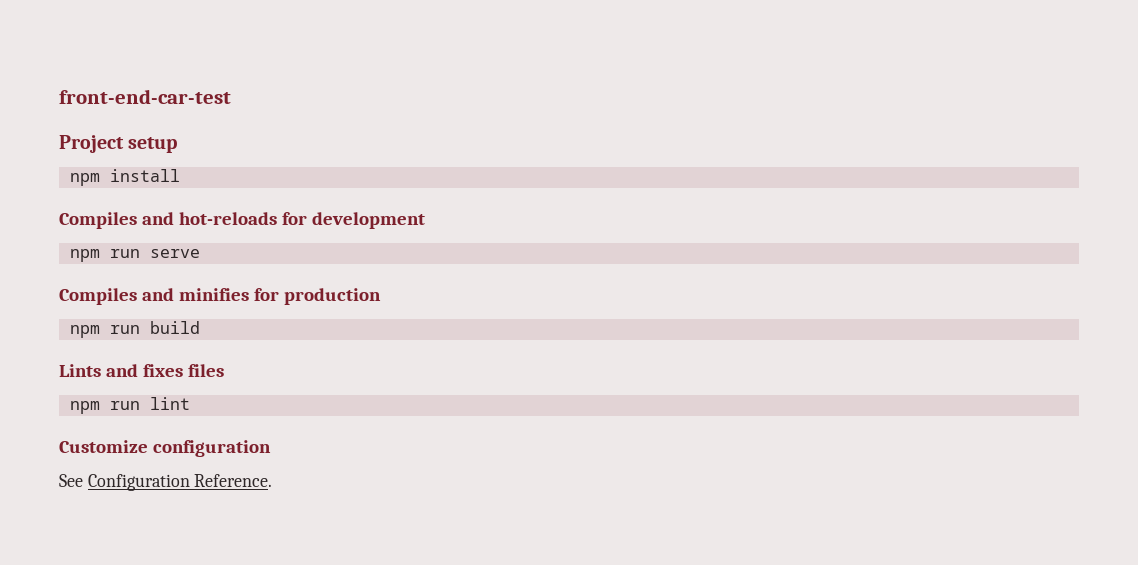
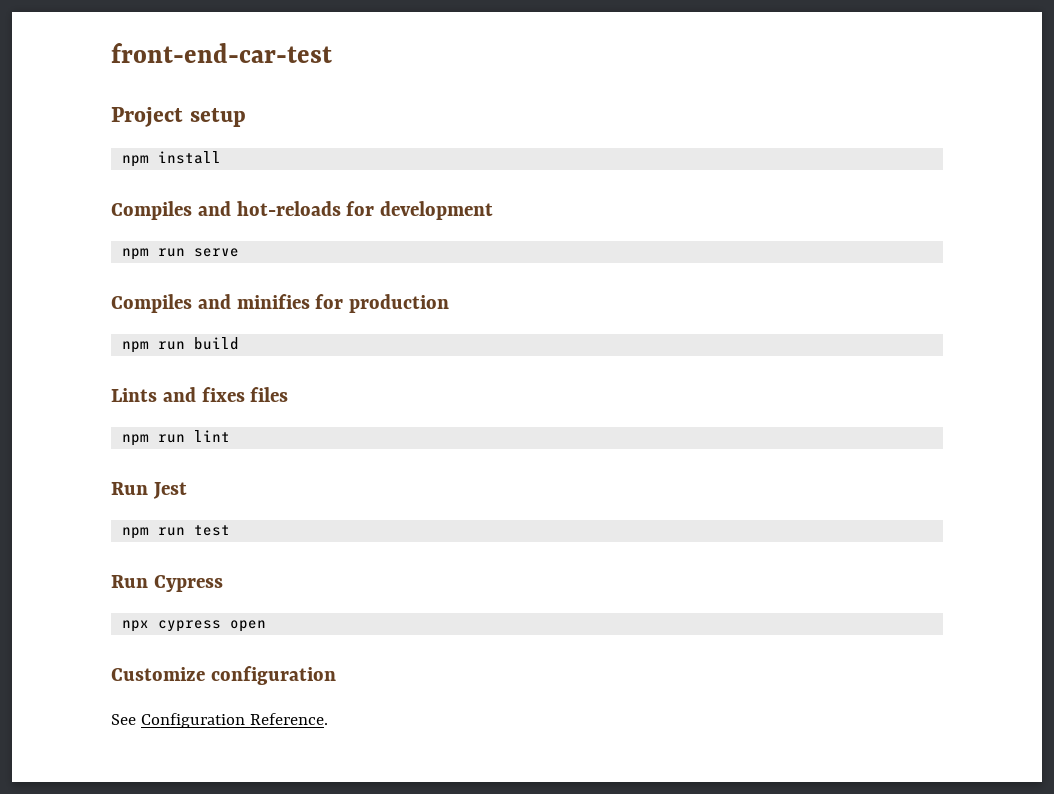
(190, 403) none -> [111,482,187,499] [122,525,231,539] [111,575,223,592] [122,620,267,632] // Run Jest // npm run test // Run Cypress // npx cypress open

